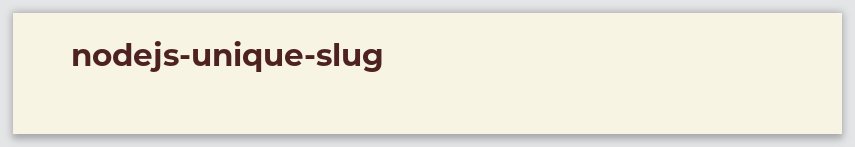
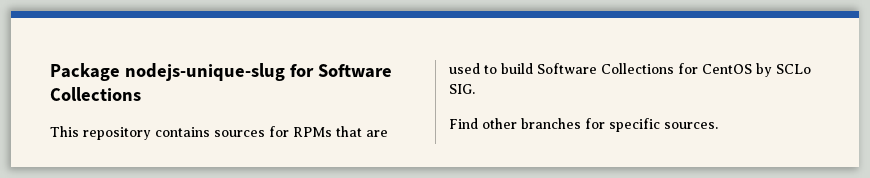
[71,41,384,72] nodejs-unique-slug -> [50,63,392,81] [50,87,141,101] [50,126,388,140] [449,63,811,77] [449,84,475,94] [449,118,718,132] Package nodejs-unique-slug for Software Collections // This repository contains sources for RPMs that are used to build Software Collections for CentOS by SCLo SIG. // Find other branches for specific sources.

